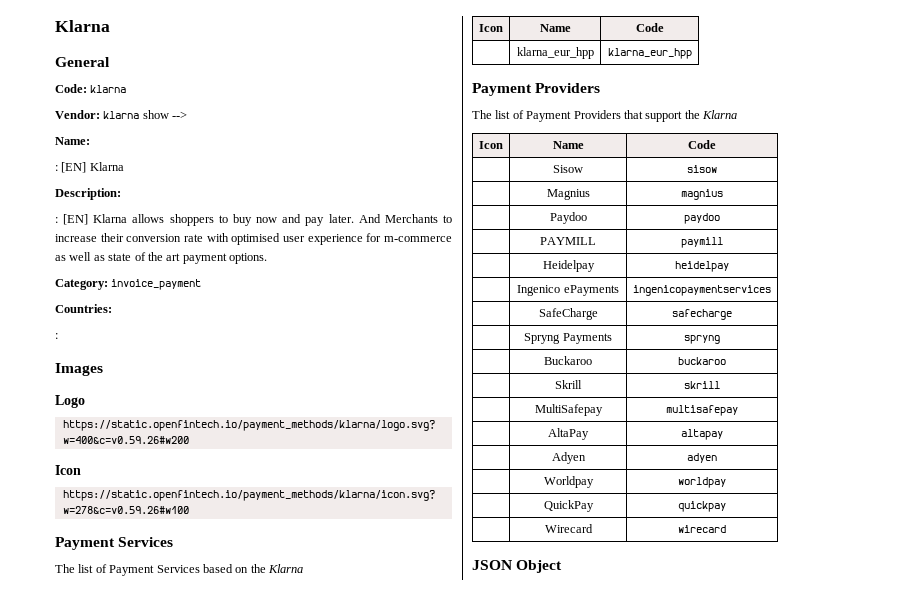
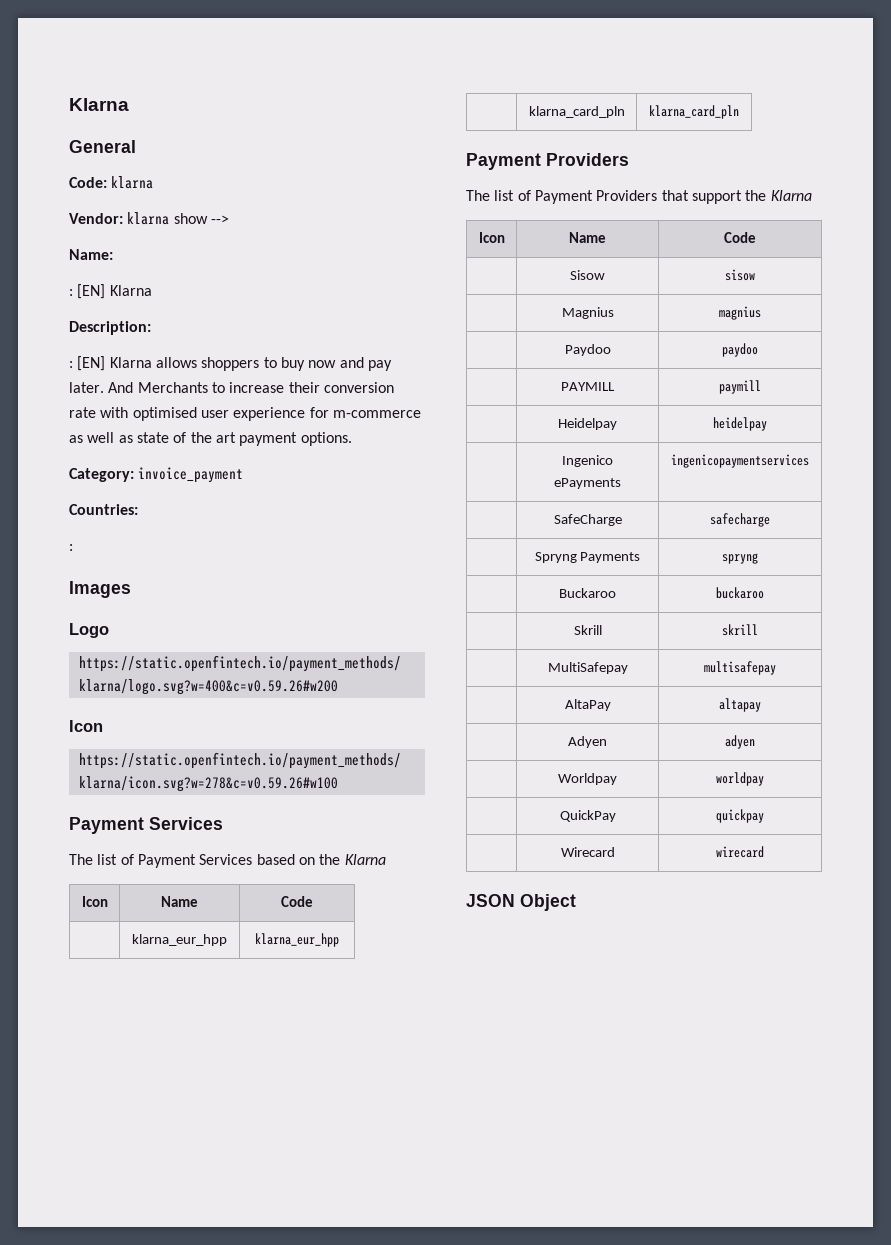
(692, 53) none -> [528,106,625,118] [649,105,739,119] // | klarna_card_pln | klarna_card_pln

